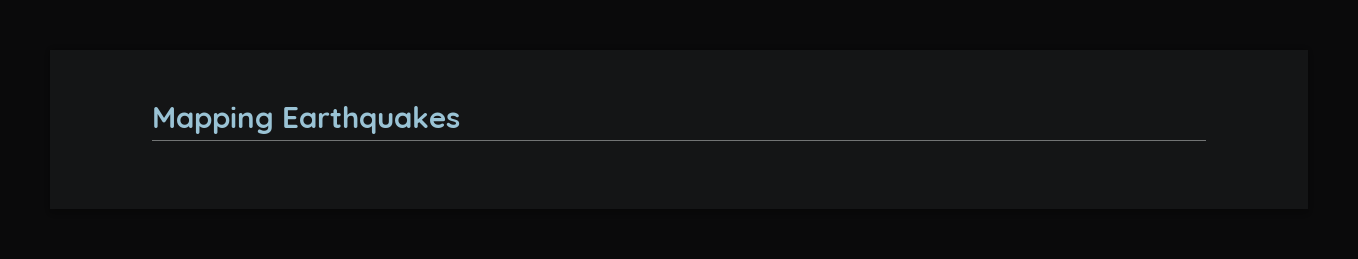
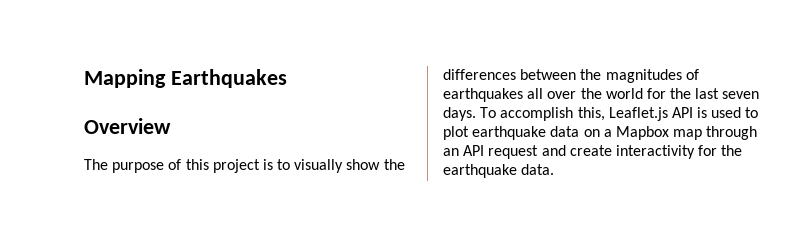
(460, 120) none -> [84,118,171,134] [84,159,405,173] [443,69,699,83] [443,88,760,102] [443,107,759,121] [443,126,758,140] [443,145,743,159] [443,164,555,178] // Overview // The purpose of this project is to visually show the differences between the magnitudes of earthquakes all over the world for the last seven days. To accomplish this, Leaflet.js API is used to plot earthquake data on a Mapbox map through an API request and create interactivity for the earthquake data.

